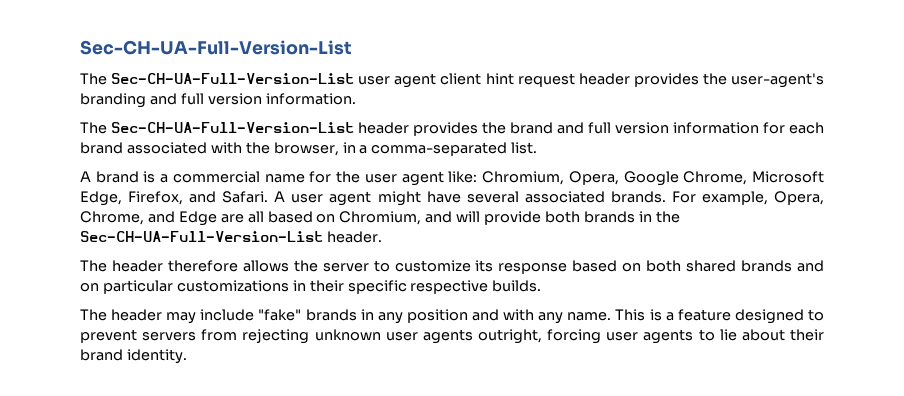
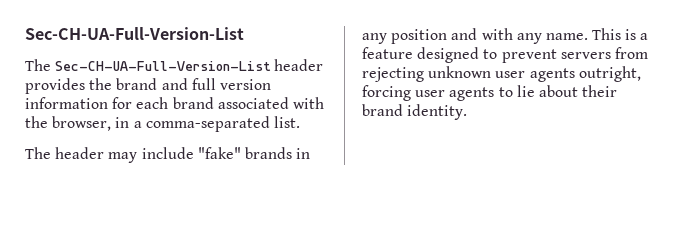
[80,40,352,55] [80,73,825,88] [80,93,356,108] Sec-CH-UA-Full-Version-List // The Sec-CH-UA-Full-Version-List user agent client hint request header provides the user-agent's branding and full version information. -> [25,27,244,40] Sec-CH-UA-Full-Version-List
[80,171,825,186] [80,191,824,206] [80,211,680,226] [80,231,382,243] [80,260,824,274] [80,280,542,294] // A brand is a commercial name for the user agent like: Chromium, Opera, Google Chrome, Microsoft Edge, Firefox, and Safari. A user agent might have several associated brands. For example, Opera, Chrome, and Edge are all based on Chromium, and will provide both brands in the Sec-CH-UA-Full-Version-List header. // The header therefore allows the server to customize its response based on both shared brands and on particular customizations in their specific respective builds. -> (300, 122) none

